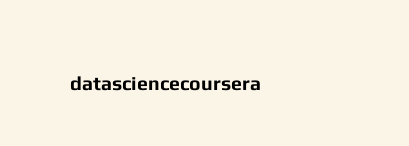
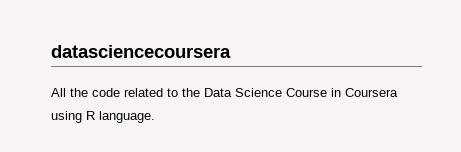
(261, 83) none -> [51,88,398,97] [51,111,155,123] // All the code related to the Data Science Course in Coursera using R language.

